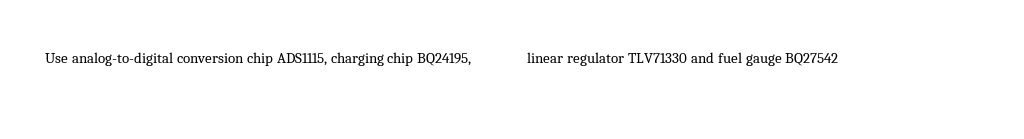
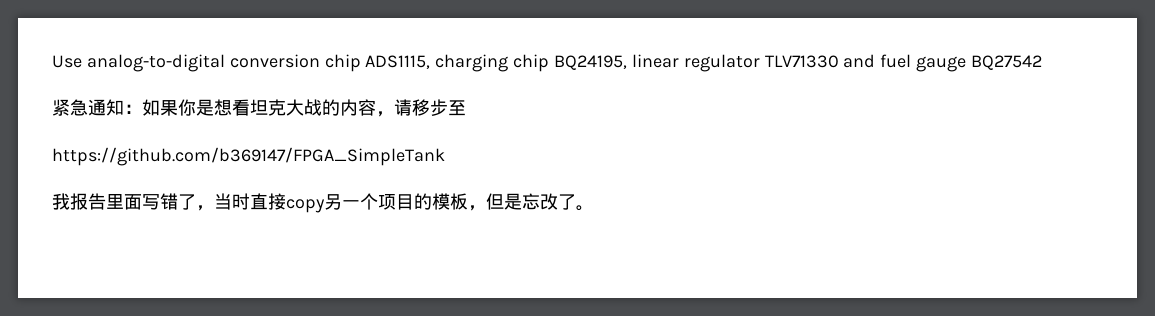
(839, 59) none -> [52,99,466,117] [52,147,445,166] [52,193,594,213] // 紧急通知：如果你是想看坦克大战的内容，请移步至 // https://github.com/b369147/FPGA_SimpleTank // 我报告里面写错了，当时直接copy另一个项目的模板，但是忘改了。

